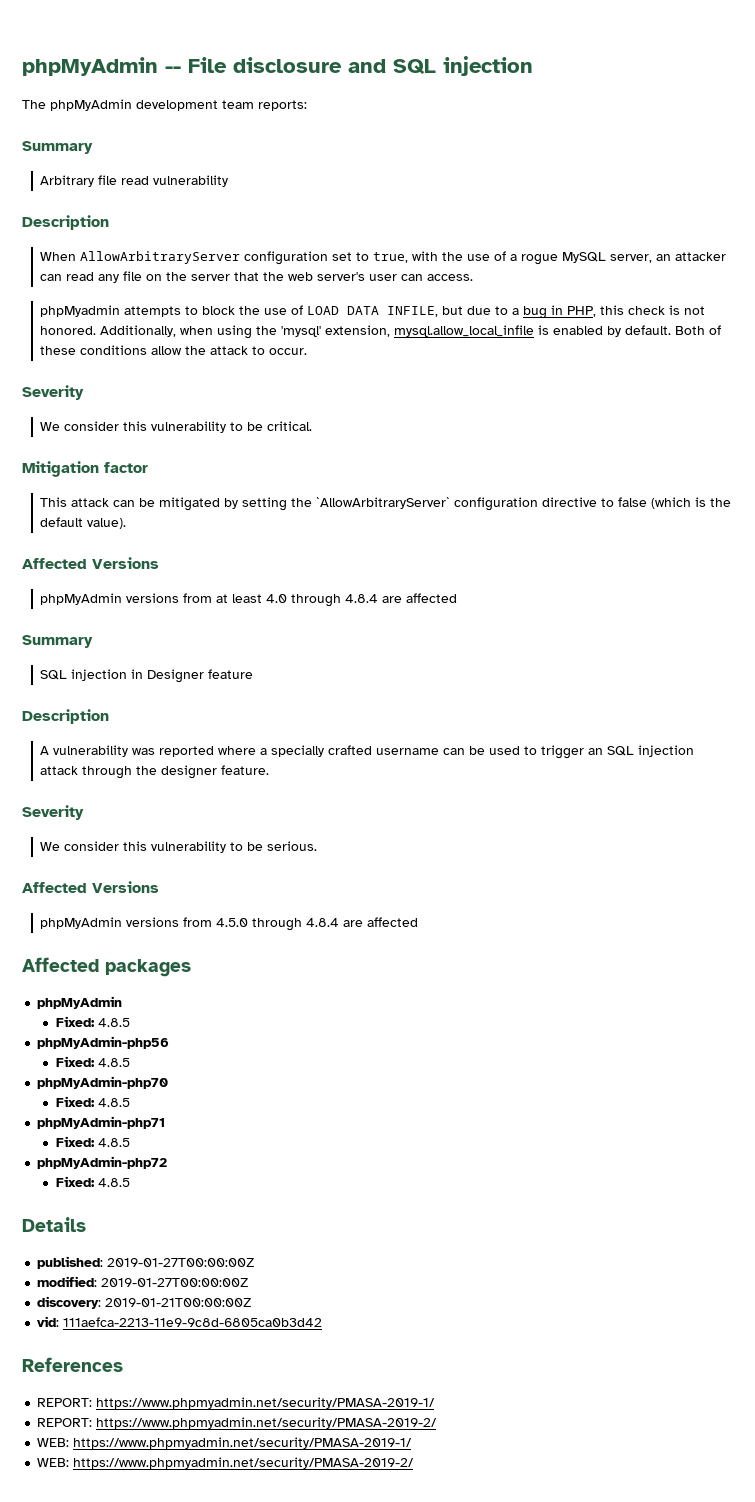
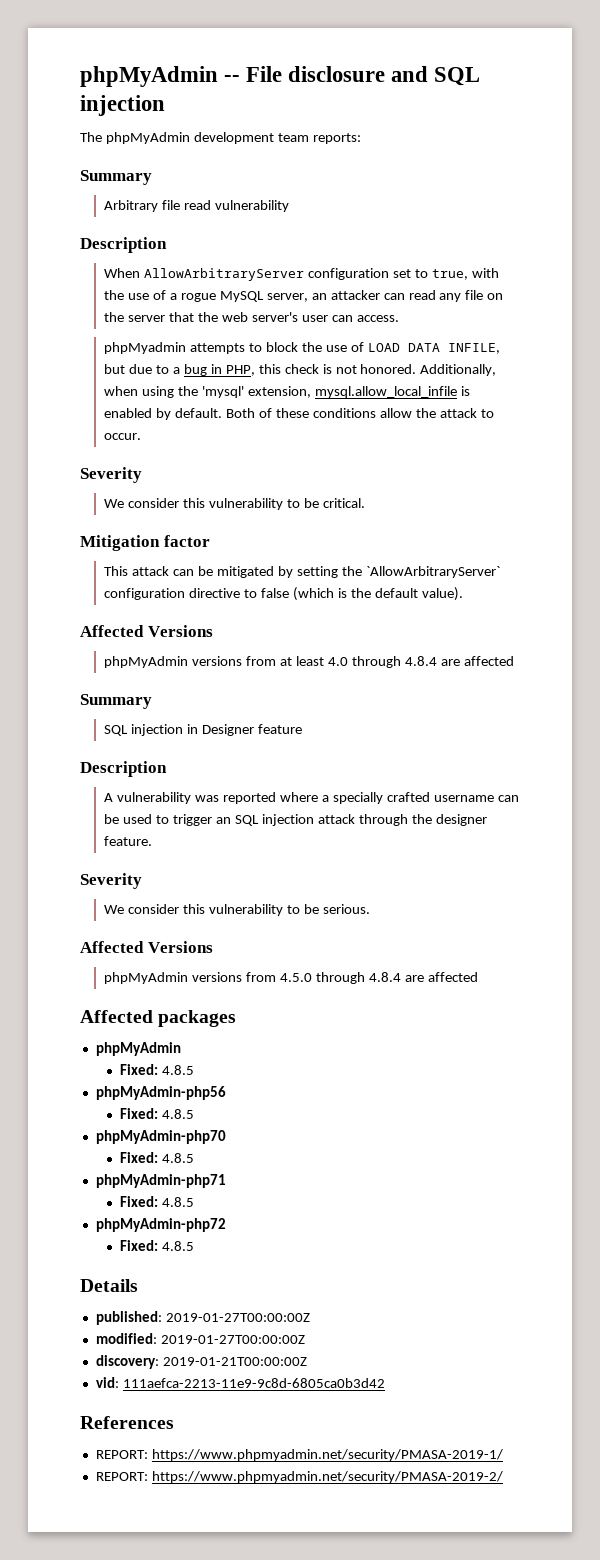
[37,1437,413,1449] [37,1457,415,1469] // WEB: https://www.phpmyadmin.net/security/PMASA-2019-1/ // WEB: https://www.phpmyadmin.net/security/PMASA-2019-2/ -> (503, 1477) none

